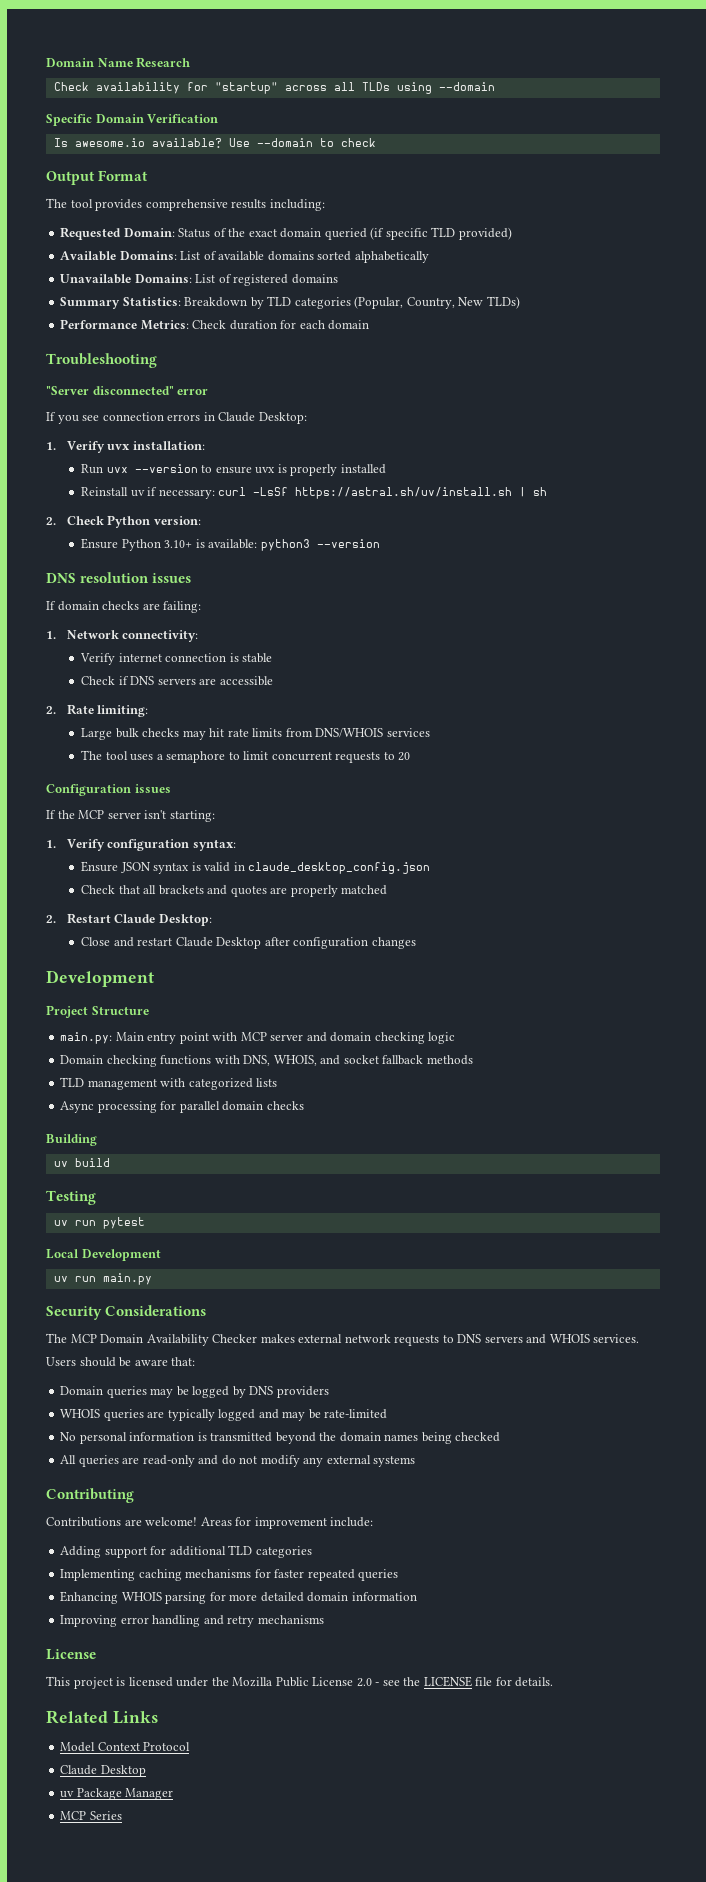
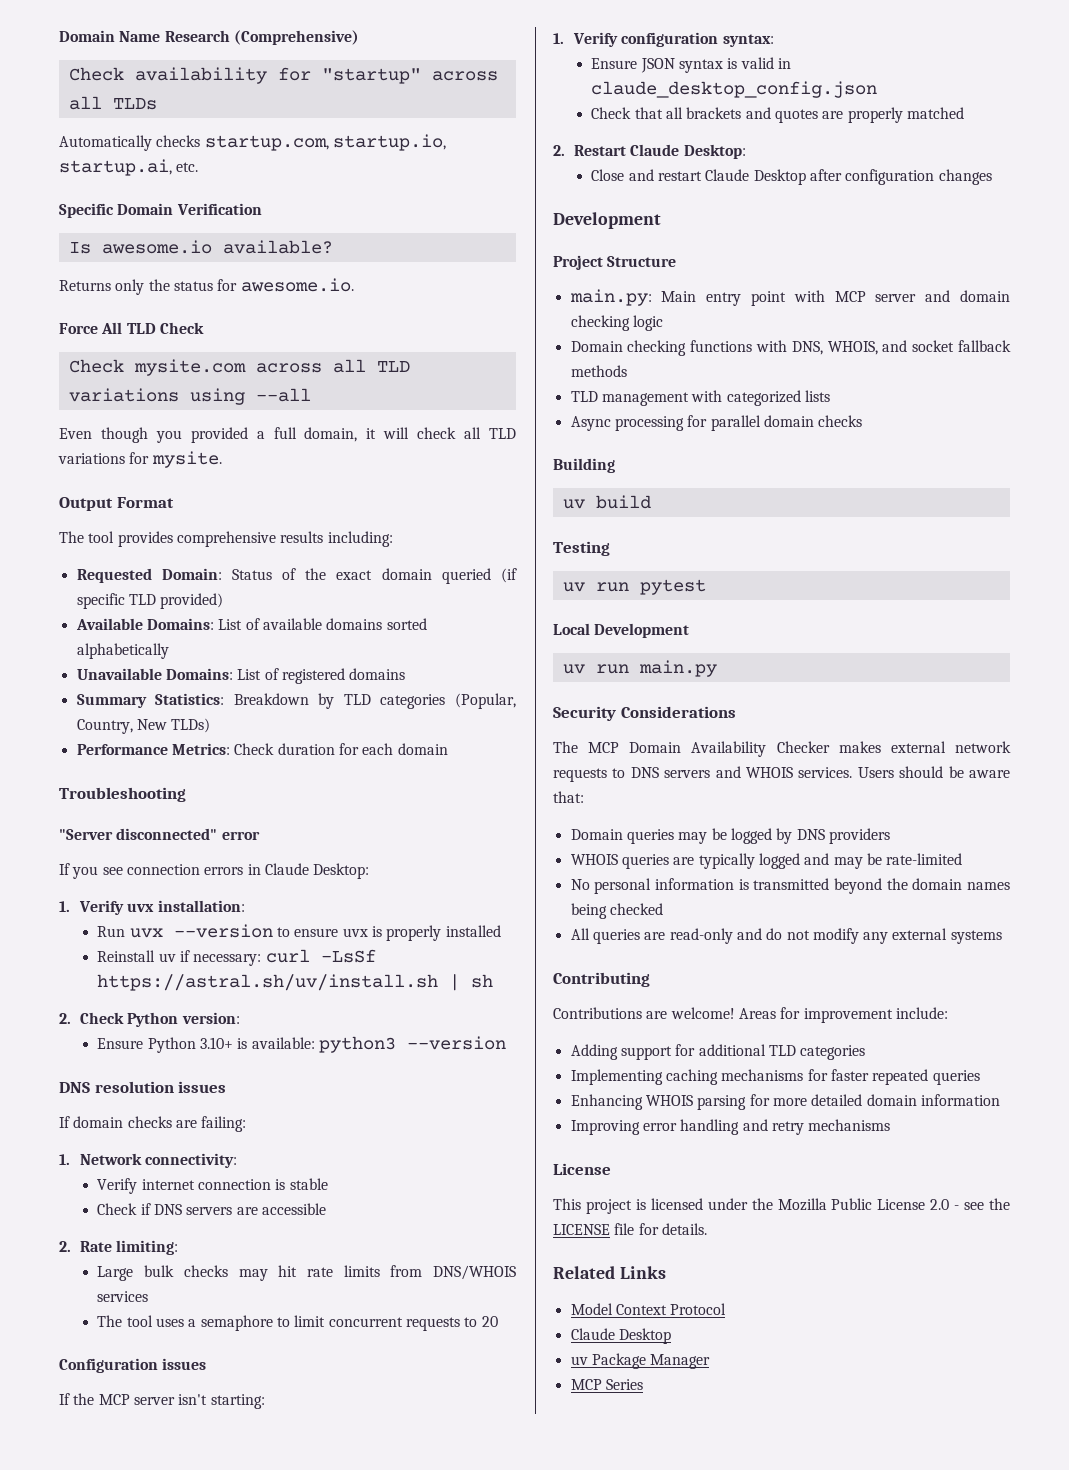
(191, 62) none -> [233,30,359,45] (Comprehensive)
[396,82,495,94] using --domain -> [59,134,446,151] [59,159,199,176] // Automatically checks startup.com, startup.io, startup.ai, etc.
[228,138,376,147] Use --domain to check -> [59,278,354,295] [59,322,204,334] [68,359,410,376] [68,388,311,405] [59,427,517,443] [58,451,222,468] // Returns only the status for awesome.io. // Force All TLD Check // Check mysite.com across all TLD variations using --all // Even though you provided a full domain, it will check all TLD variations for mysite.

